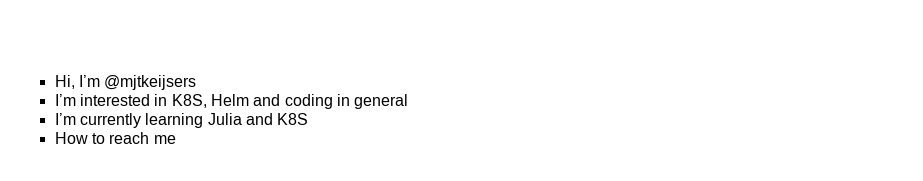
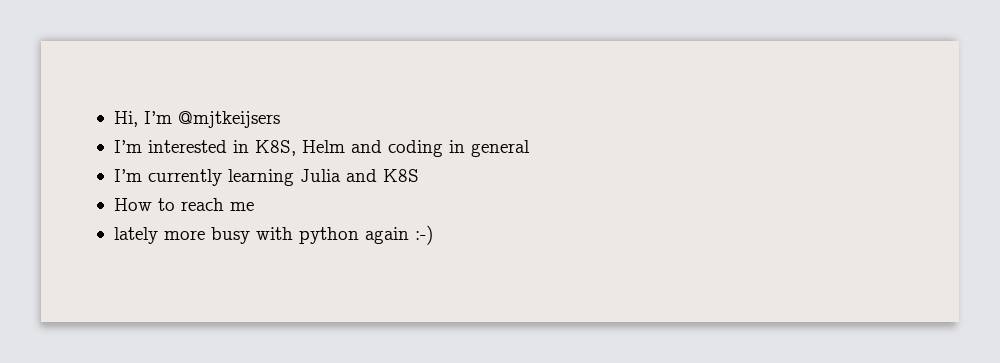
(176, 139) none -> [113,225,433,245] // lately more busy with python again :-)

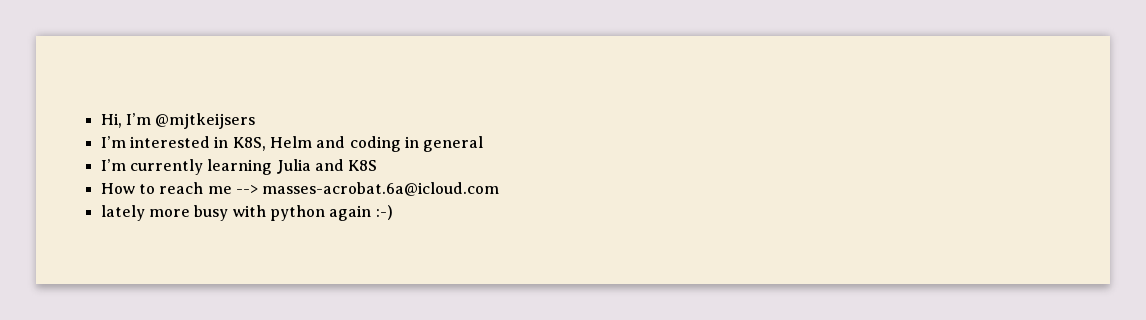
(254, 206) none -> [235,182,500,196] --> masses-acrobat.6a@icloud.com

